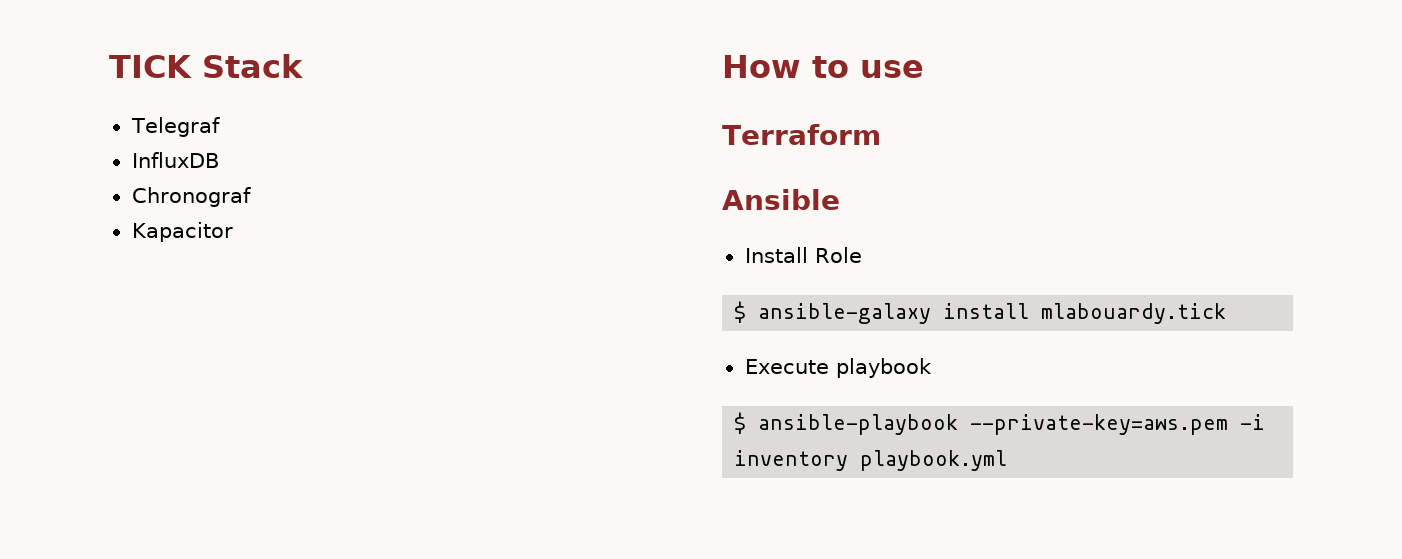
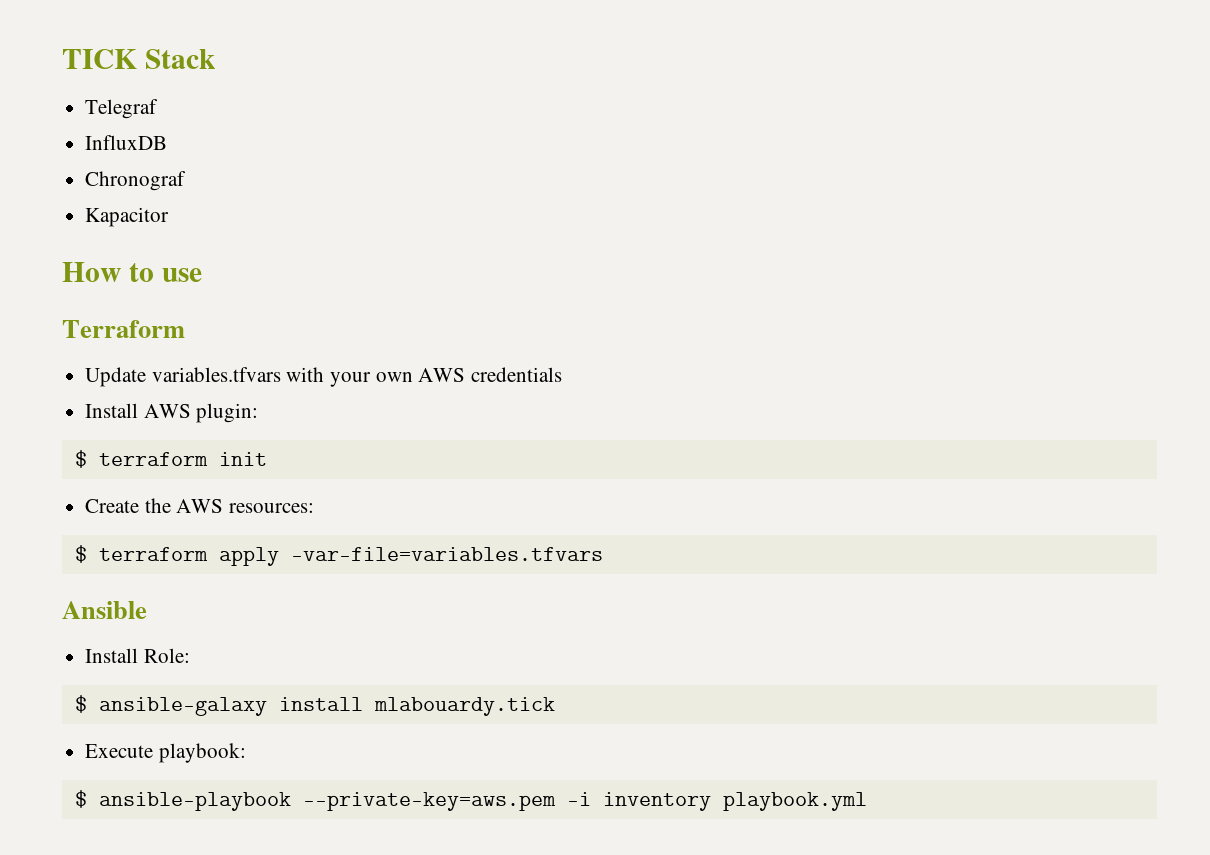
(881, 134) none -> [85,367,563,387] [85,403,259,423] [74,450,267,468] [85,498,315,513] [74,545,603,566] // Update variables.tfvars with your own AWS credentials // Install AWS plugin: // $ terraform init // Create the AWS resources: // $ terraform apply -var-file=variables.tfvars
[814,247,862,263] Role -> [143,648,190,663] Role:
[835,358,932,378] playbook -> [158,743,246,763] playbook:

